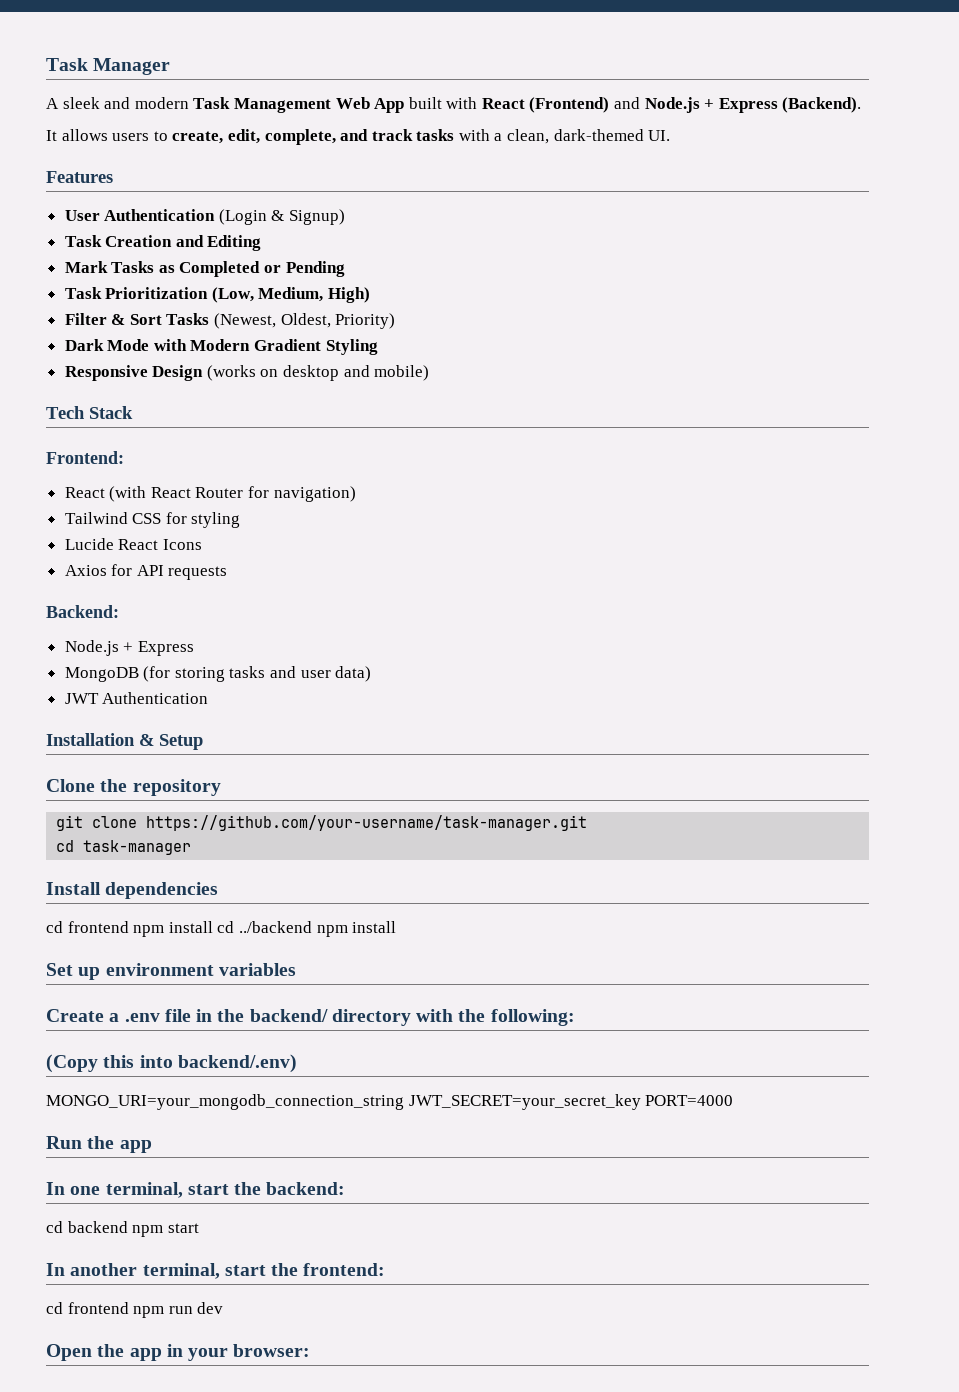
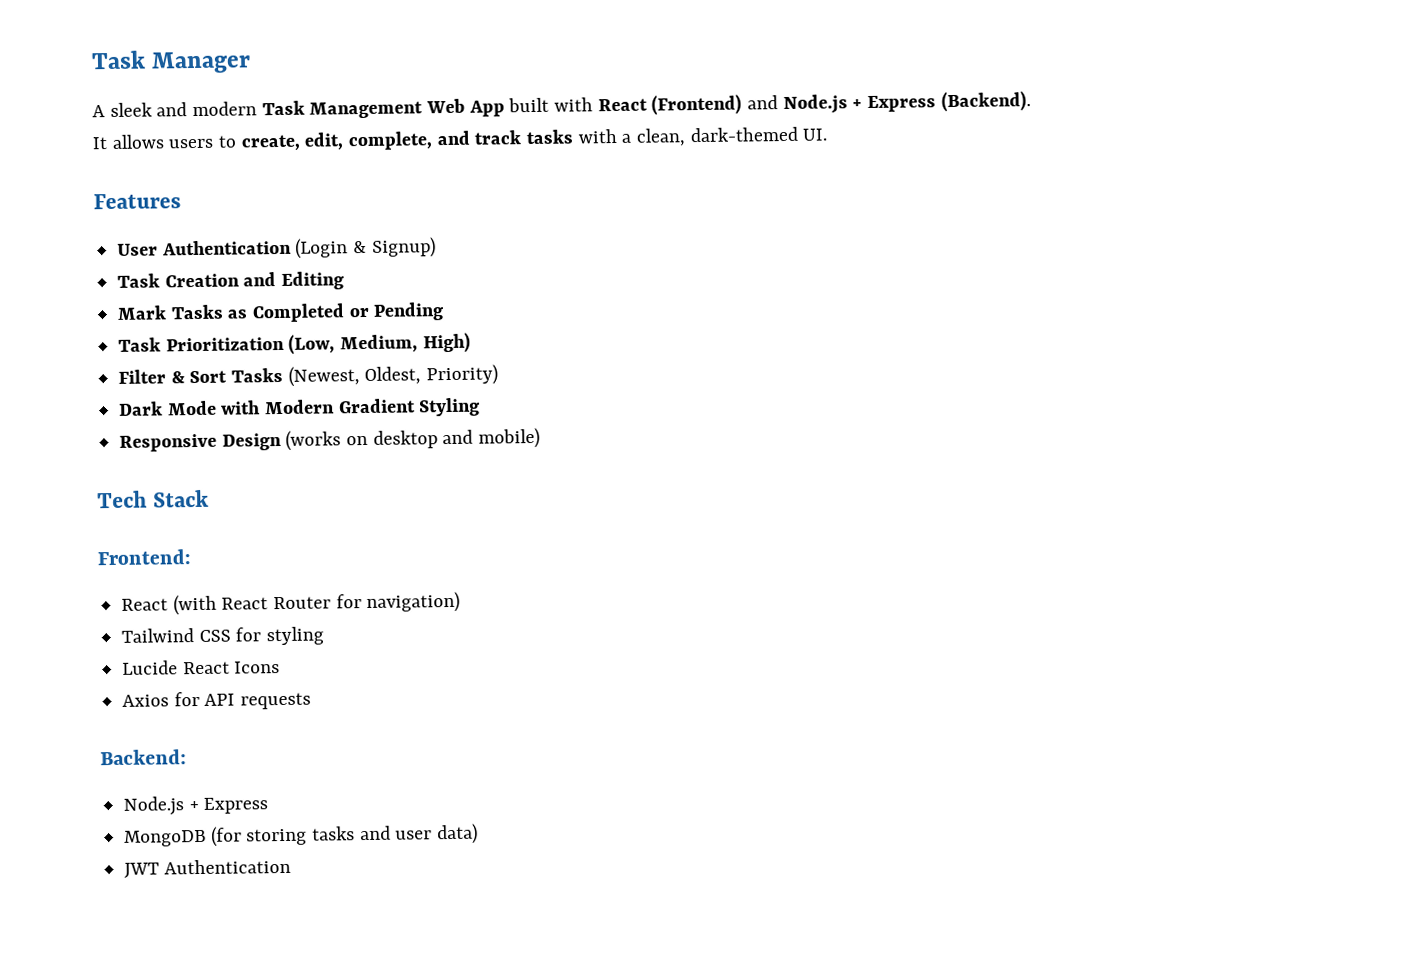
[46,733,203,750] [46,779,221,796] [56,815,588,831] [56,840,192,855] [46,882,219,899] [46,921,397,937] [46,963,296,980] [46,1009,575,1026] [46,1054,297,1073] [46,1094,734,1110] [46,1136,152,1153] [46,1182,346,1198] [46,1221,199,1237] [46,1263,386,1279] [46,1302,224,1318] [46,1344,311,1361] // Installation & Setup // Clone the repository // git clone https://github.com/your-username/task-manager.git // cd task-manager // Install dependencies // cd frontend npm install cd ../backend npm install // Set up environment variables // Create a .env file in the backend/ directory with the following: // (Copy this into backend/.env) // MONGO_URI=your_mongodb_connection_string JWT_SECRET=your_secret_key PORT=4000 // Run the app // In one terminal, start the backend: // cd backend npm start // In another terminal, start the frontend: // cd frontend npm run dev // Open the app in your browser: -> (291, 866) none

